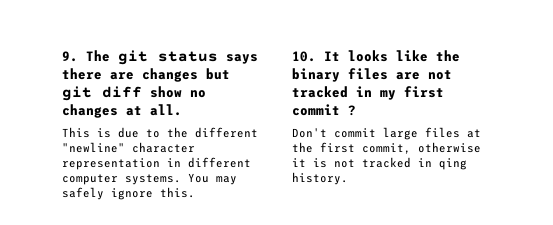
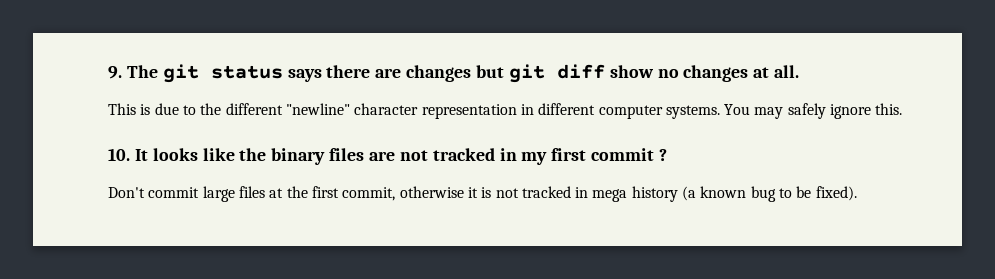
[439,158,467,170] [292,172,348,185] qing history. -> [592,186,857,202] mega history (a known bug to be fixed).

